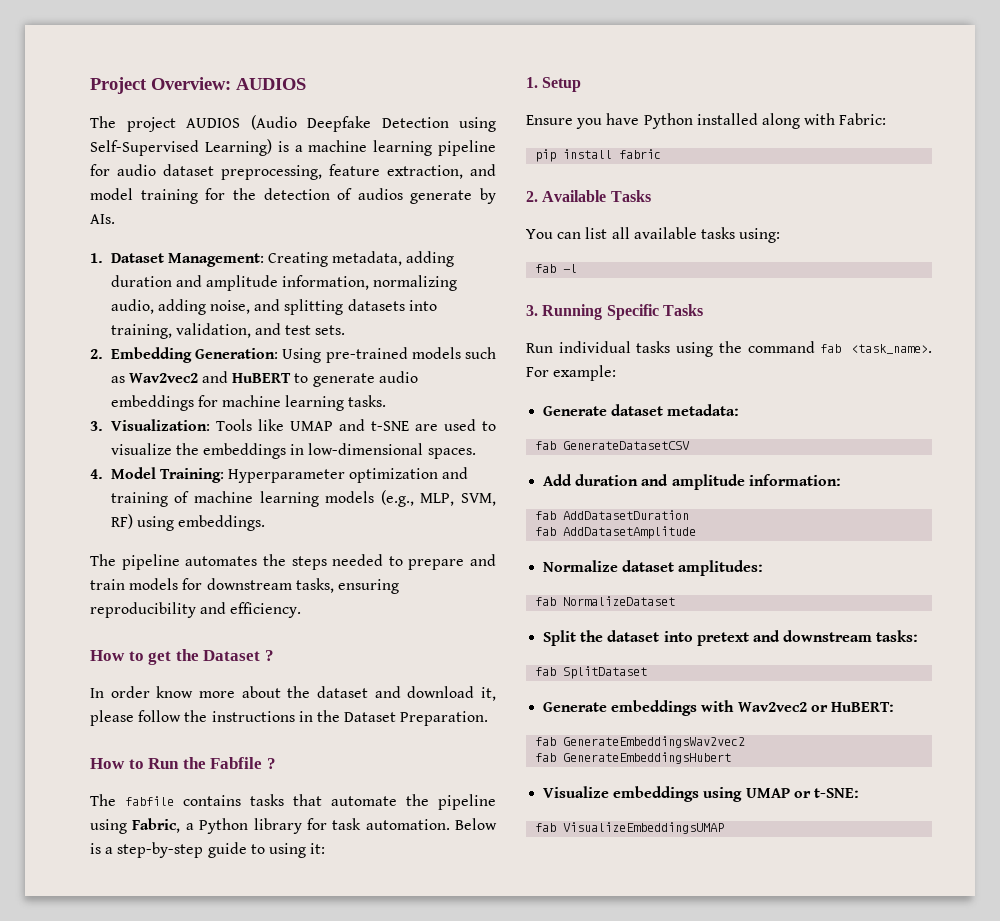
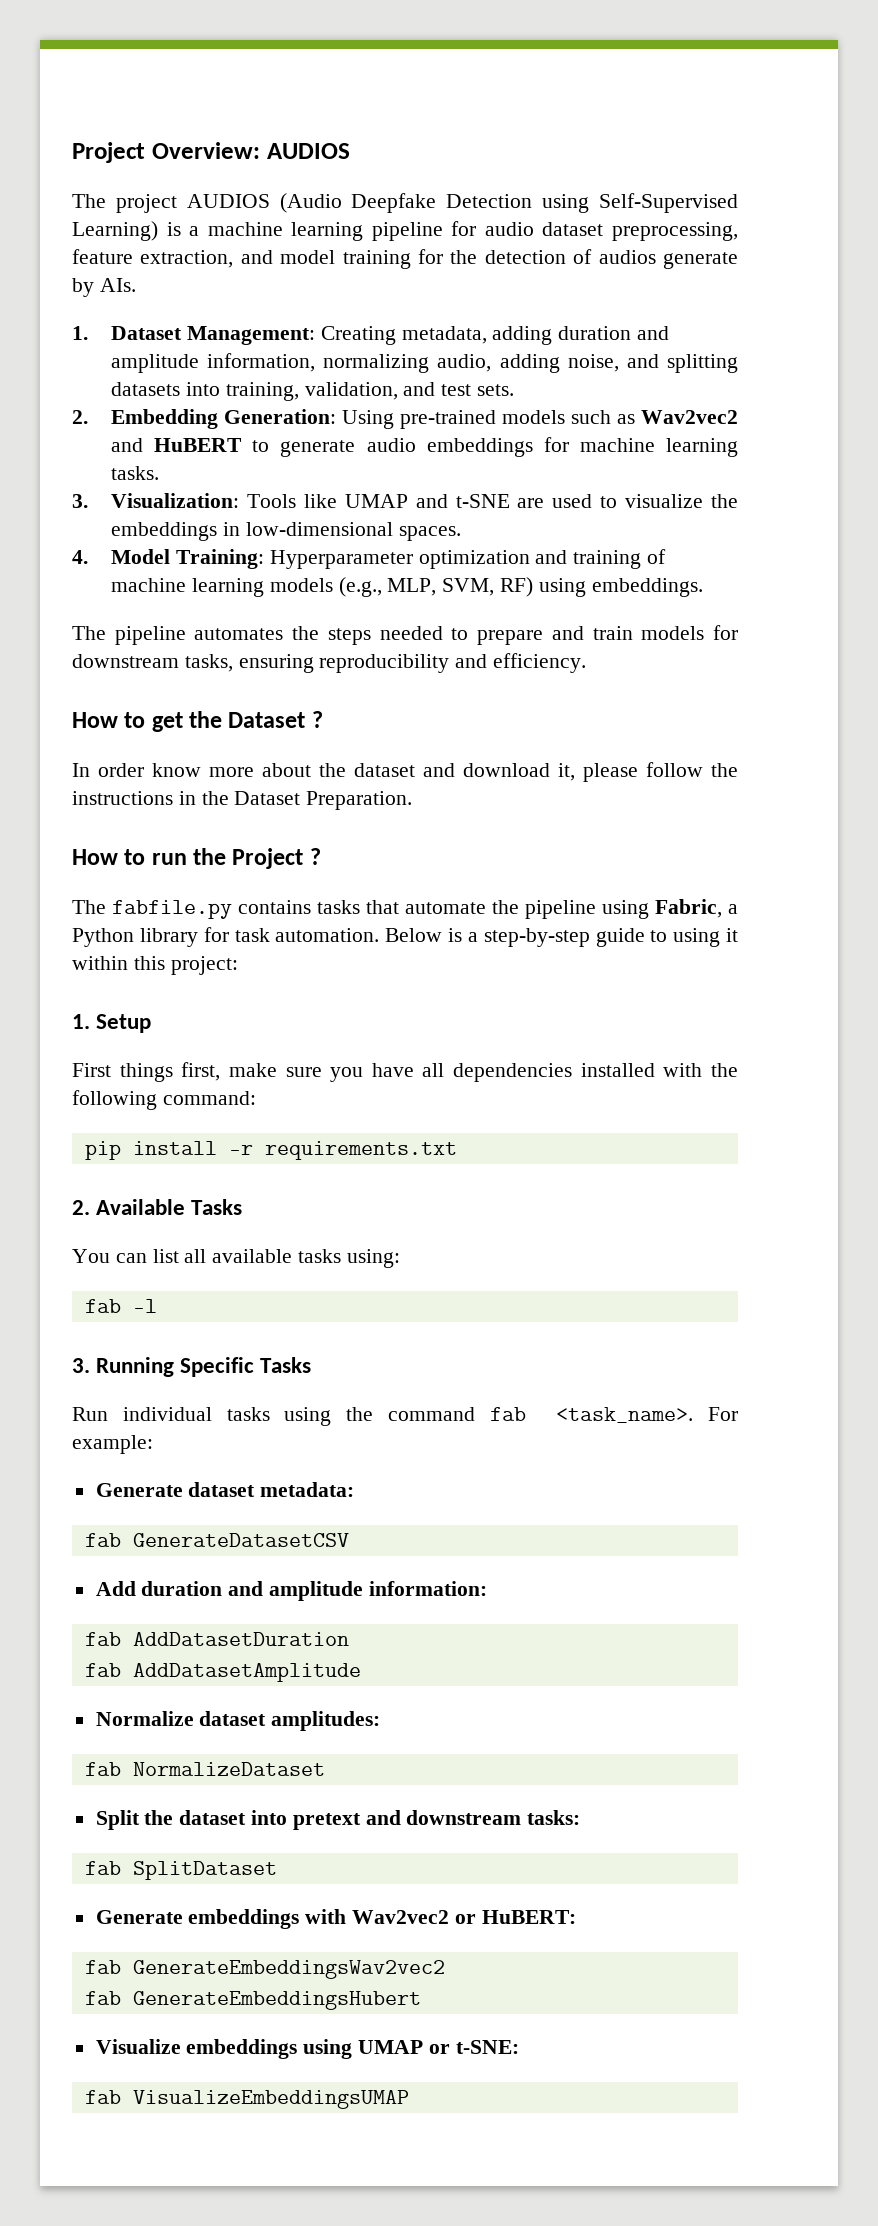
[148,757,263,769] Run the Fabfile -> [151,848,304,869] run the Project
[125,796,174,806] fabfile -> [112,900,232,919] fabfile.py
[310,843,326,854] [526,77,582,92] [526,113,887,129] it: // 1. Setup // Ensure you have Python installed along with Fabric: -> [726,928,739,942] [72,956,238,975] [72,1014,152,1033] [72,1062,738,1082] [72,1090,256,1110] it within this project: // 1. Setup // First things first, make sure you have all dependencies installed with the following command:
[619,149,662,159] fabric -> [228,1141,457,1160] -r requirements.txt

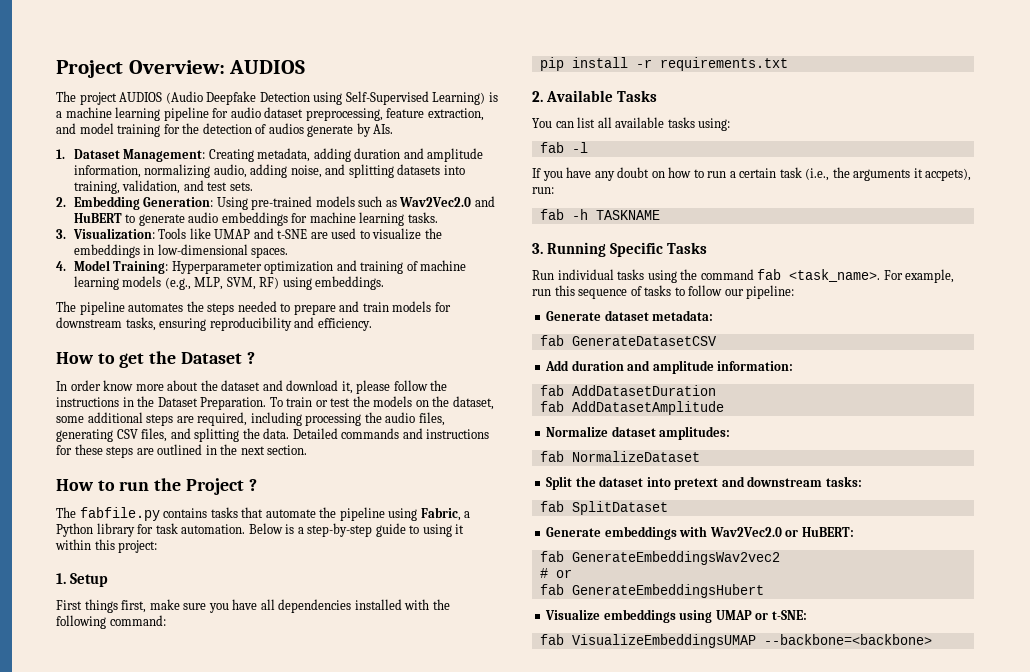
[641,410,739,424] Wav2vec2 -> [399,197,472,207] Wav2Vec2.0
(413, 800) none -> [269,396,494,410] [56,412,445,426] [56,428,490,442] [56,444,308,458] To train or test the models on the dataset, some additional steps are required, including processing the audio files, generating CSV files, and splitting the data. Detailed commands and instructions for these steps are outlined in the next section.
(157, 1306) none -> [532,167,972,181] [532,187,554,194] [539,209,660,220] // If you have any doubt on how to run a certain task (i.e., the arguments it accpets), run: // fab -h TASKNAME
[72,1435,153,1454] example: -> [905,269,955,283] [532,285,795,299] example, run this sequence of tasks to follow our pipeline:
[352,1910,450,1924] Wav2vec2 -> [709,527,782,537] Wav2Vec2.0
(445, 1969) none -> [539,568,572,578] // # or
(409, 2099) none -> [763,634,932,645] --backbone=<backbone>

